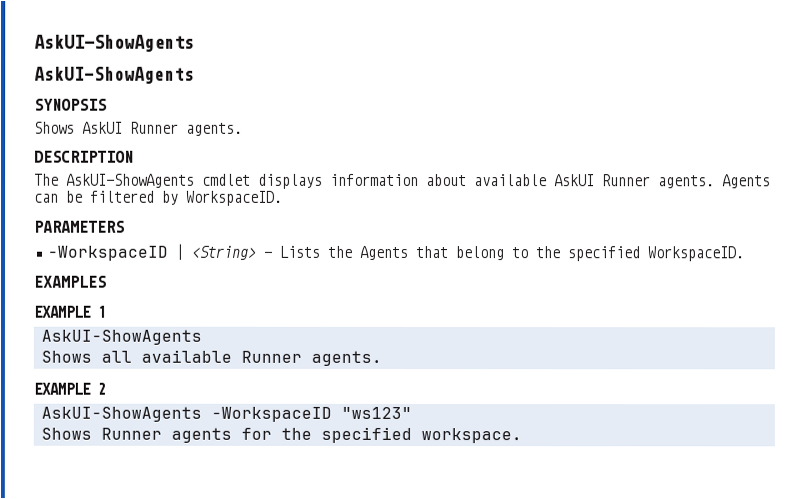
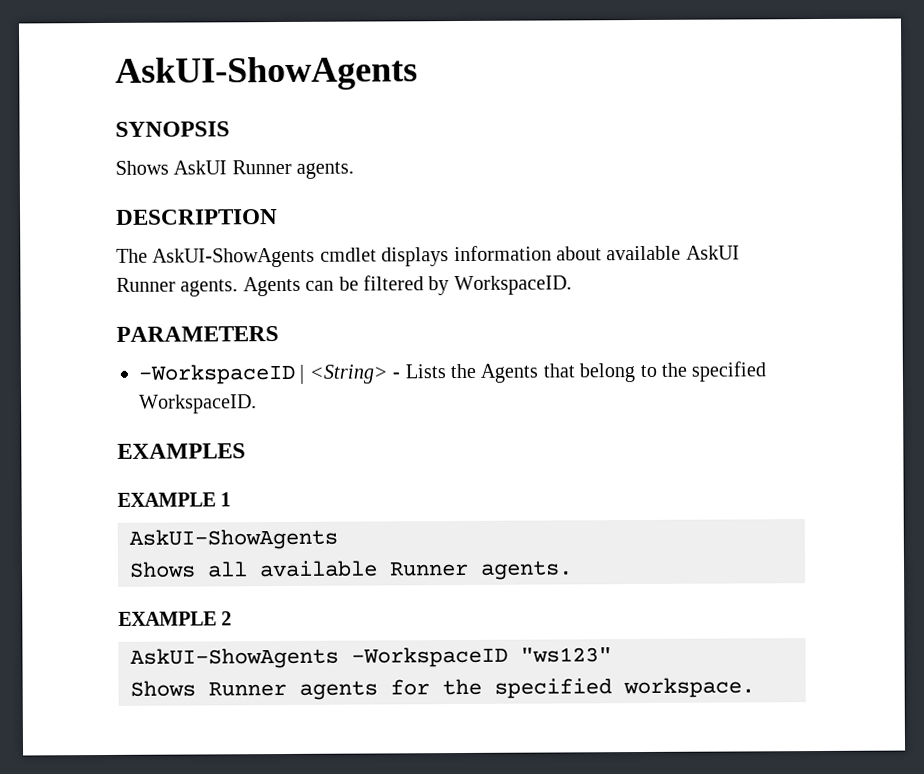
[34,34,195,52] [34,66,195,84] AskUI-ShowAgents // AskUI-ShowAgents -> [115,56,418,91] AskUI-ShowAgents

